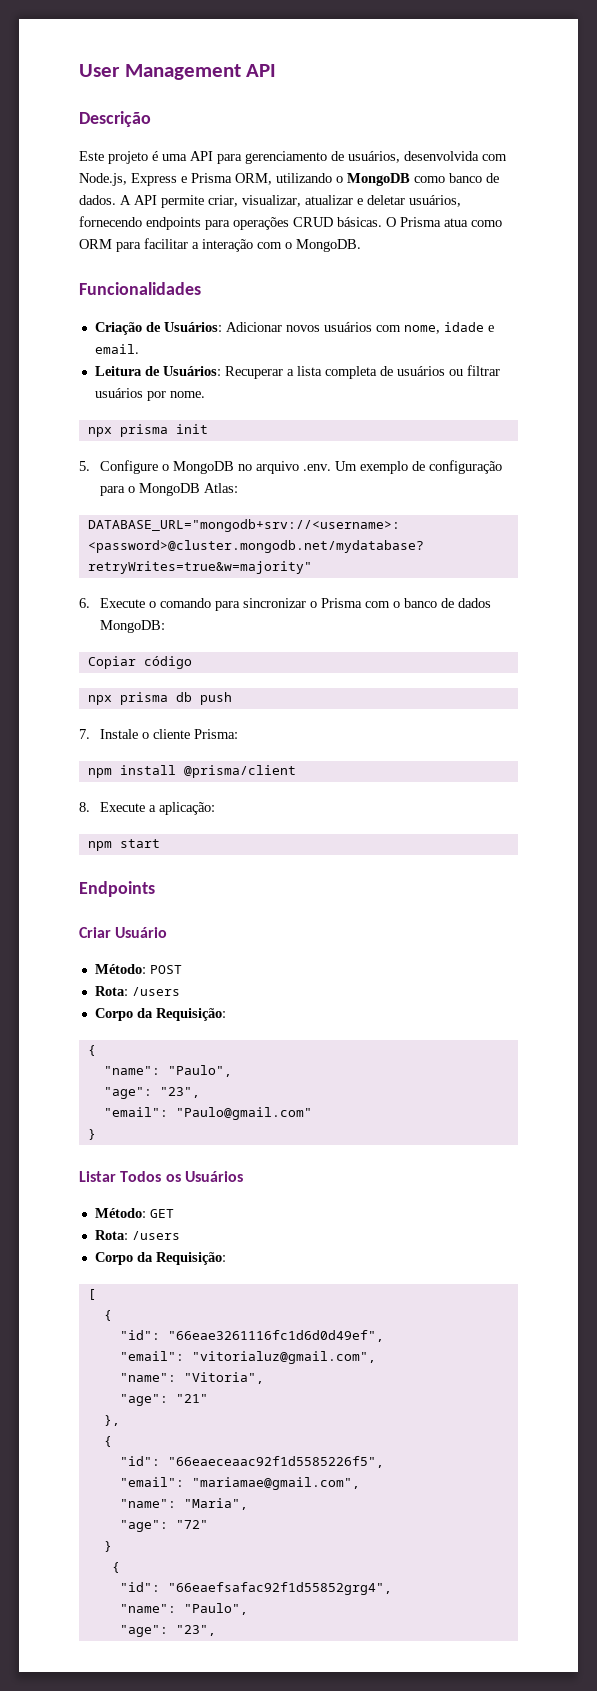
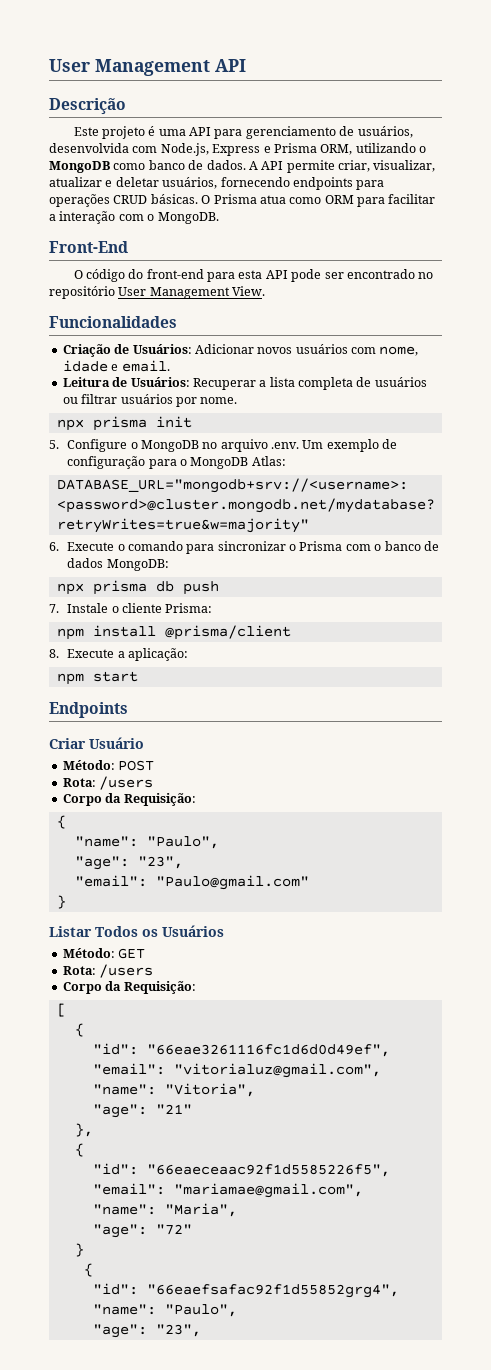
(361, 245) none -> [49,241,128,253] [73,269,434,282] [49,286,266,299] // Front-End // O código do front-end para esta API pode ser encontrado no repositório User Management View.
[87,656,192,669] // Copiar código -> (169, 565) none

